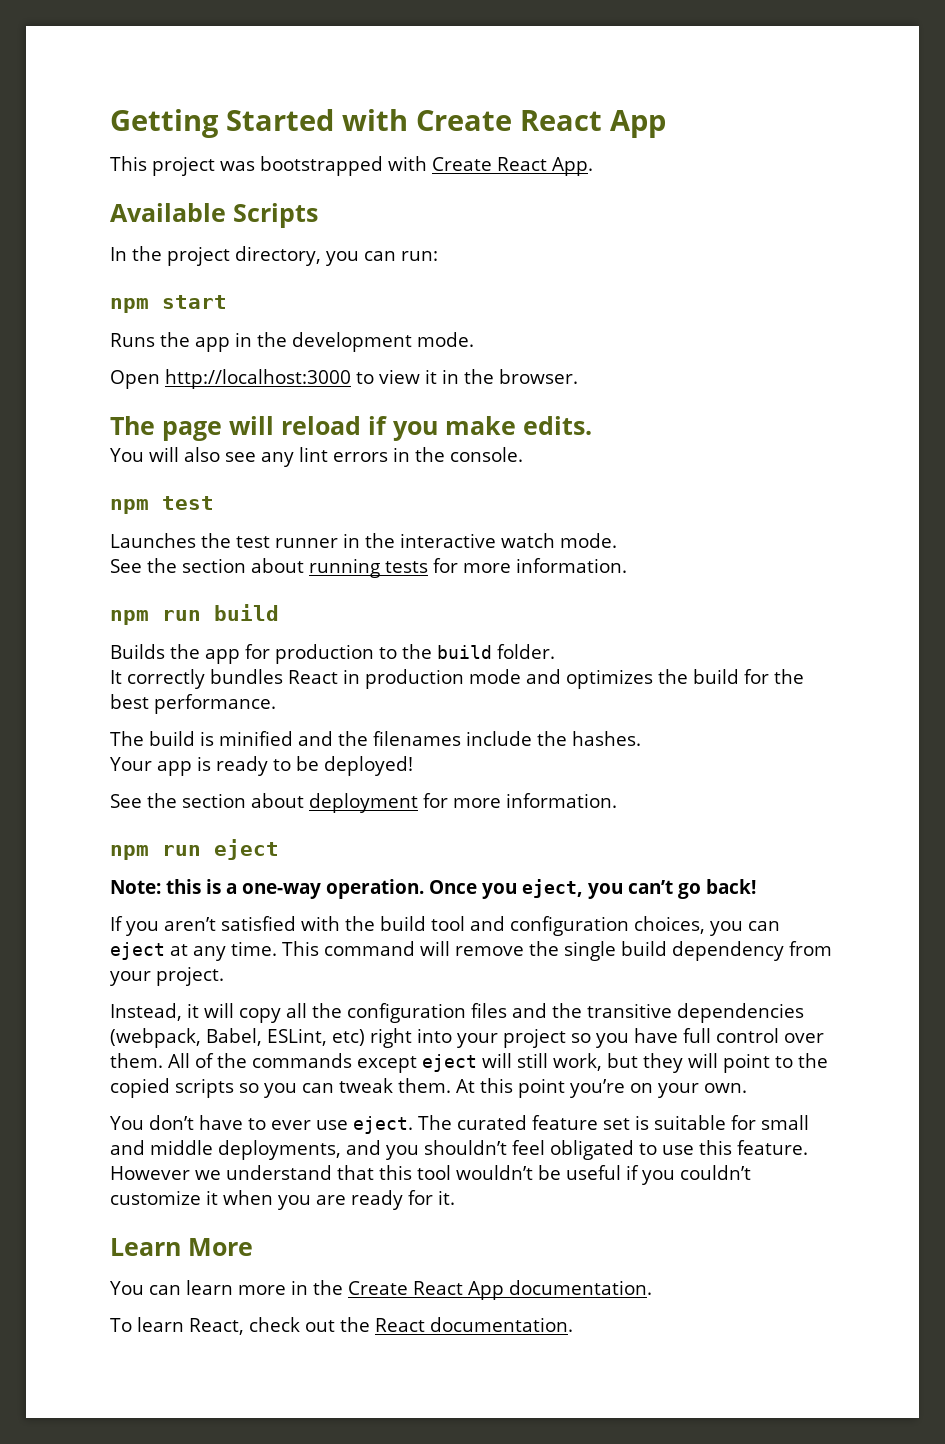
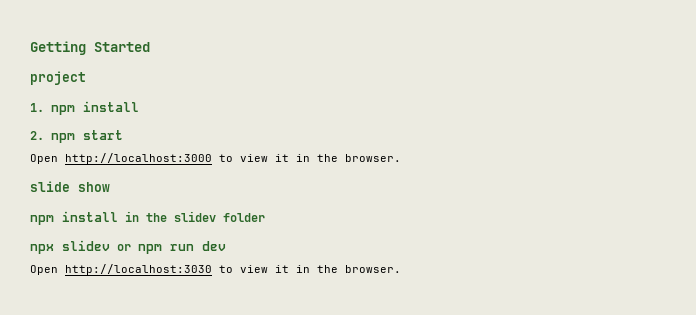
[342,109,666,138] [110,156,593,176] [110,203,318,228] [110,246,438,266] [110,295,227,313] [110,332,474,352] with Create React App // This project was bootstrapped with Create React App. // Available Scripts // In the project directory, you can run: // npm start // Runs the app in the development mode. -> [30,71,86,85] [30,101,139,115] [30,130,123,143] // project // 1. npm install // 2. npm start
[110,416,592,441] [110,447,523,467] [110,496,214,514] [110,533,617,548] [110,558,627,578] [110,604,279,625] [110,644,555,664] [110,669,804,689] [110,694,276,714] [110,731,641,746] [110,756,413,776] [110,793,617,813] [110,839,279,860] [110,879,756,899] [110,916,780,936] [110,941,832,961] [110,966,224,986] [110,1003,804,1023] [110,1028,824,1048] [110,1053,828,1073] [110,1078,747,1098] [110,1115,809,1134] [110,1140,808,1160] [110,1165,751,1185] [110,1190,455,1210] [110,1238,253,1256] [110,1280,652,1300] [110,1317,573,1335] The page will reload if you make edits. // You will also see any lint errors in the console. // npm test // Launches the test runner in the interactive watch mode. // See the section about running tests for more information. // npm run build // Builds the app for production to the build folder. // It correctly bundles React in production mode and optimizes the build for the best performance. // The build is minified and the filenames include the hashes. // Your app is ready to be deployed! // See the section about deployment for more information. // npm run eject // Note: this is a one-way operation. Once you eject, you can’t go back! // If you aren’t satisfied with the build tool and configuration choices, you can eject at any time. This command will remove the single build dependency from your project. // Instead, it will copy all the configuration files and the transitive dependencies (webpack, Babel, ESLint, etc) right into your project so you have full control over them. All of the commands except eject will still work, but they will point to the copied scripts so you can tweak them. At this point you’re on your own. // You don’t have to ever use eject. The curated feature set is suitable for small and middle deployments, and you shouldn’t feel obligated to use this feature. However we understand that this tool wouldn’t be useful if you couldn’t customize it when you are ready for it. // Learn More // You can learn more in the Create React App documentation. // To learn React, check out the React documentation. -> [30,181,110,192] [30,211,265,225] [30,240,226,254] [30,264,401,275] slide show // npm install in the slidev folder // npx slidev or npm run dev // Open http://localhost:3030 to view it in the browser.

